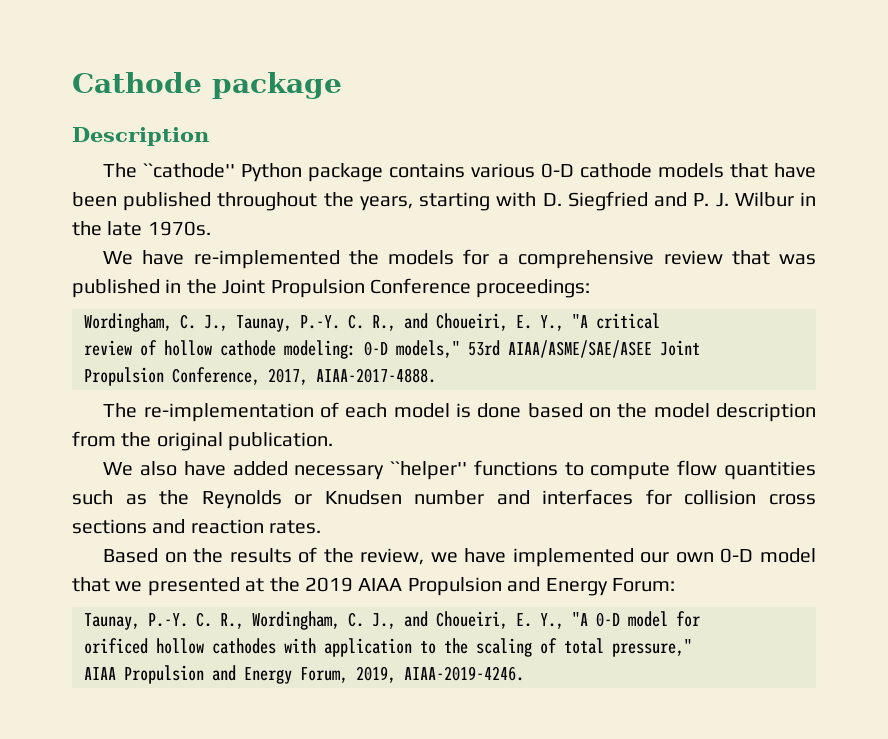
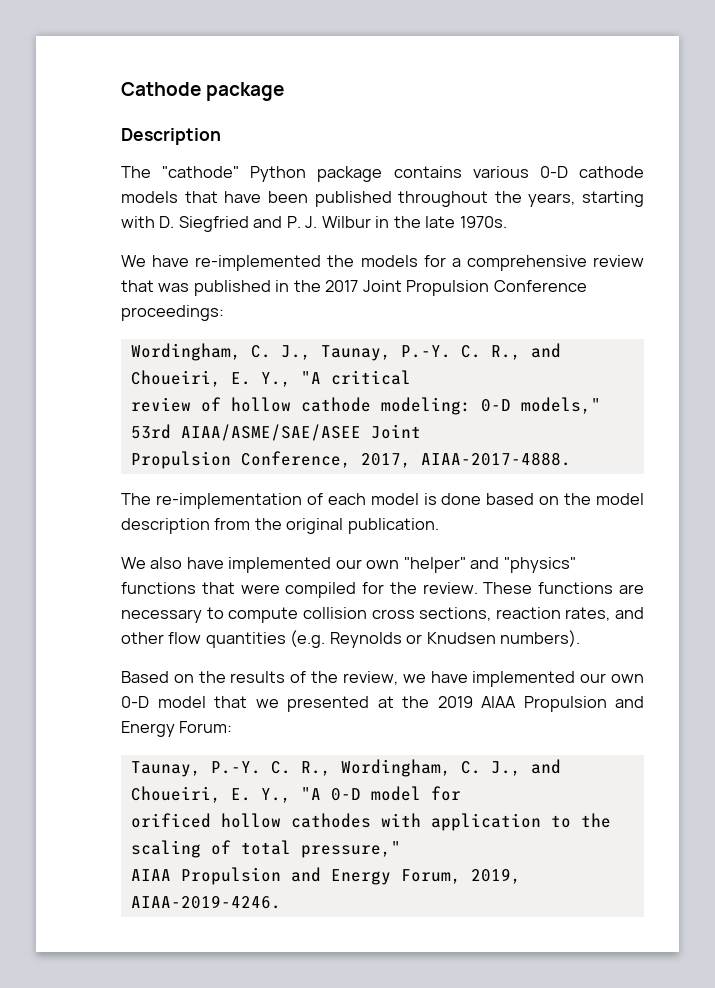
[143,163,236,178] ``cathode'' -> [162,166,240,178] "cathode"
(217, 286) none -> [325,280,359,292] 2017
[232,460,816,480] [72,489,816,509] [72,519,322,534] added necessary ``helper'' functions to compute flow quantities such as the Reynolds or Knudsen number and interfaces for collision cross sections and reaction rates. -> [228,557,576,573] [121,582,644,598] [121,607,644,623] [121,630,581,648] implemented our own "helper" and "physics" functions that were compiled for the review. These functions are necessary to compute collision cross sections, reaction rates, and other flow quantities (e.g. Reynolds or Knudsen numbers).

